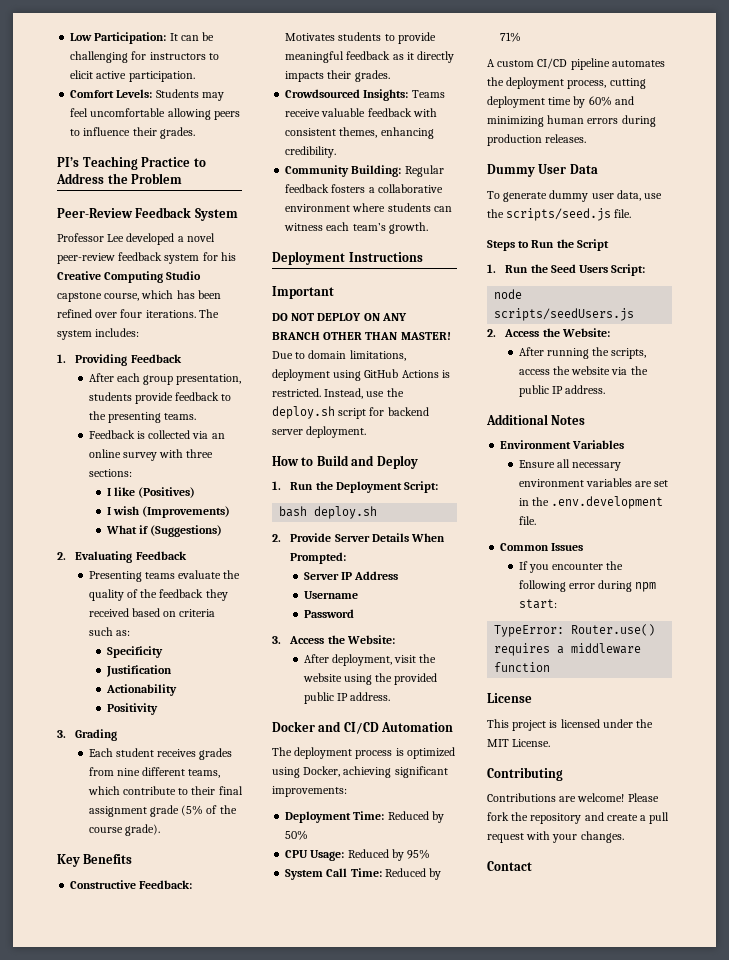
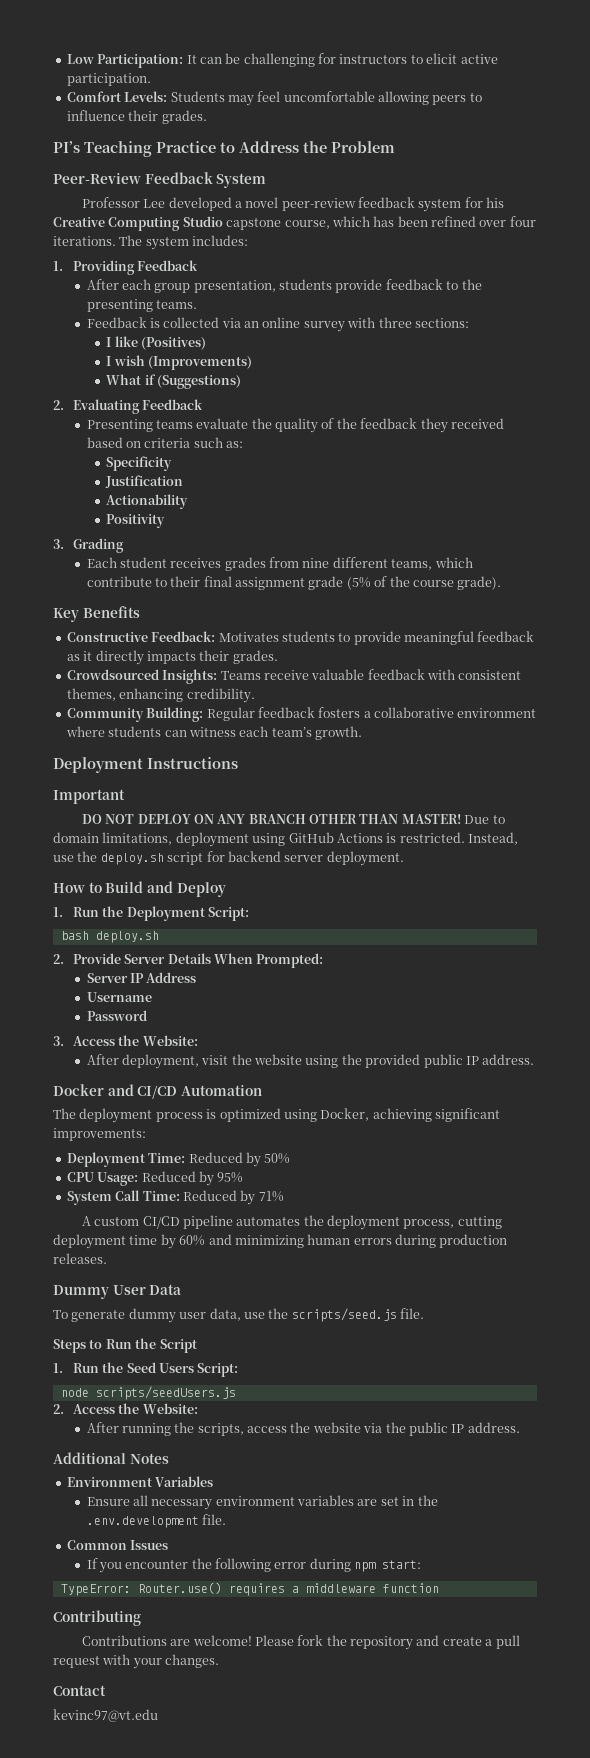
[487,693,532,703] [487,719,654,731] [487,739,551,747] // License // This project is licensed under the MIT License. -> (439, 1588) none
(532, 866) none -> [53,1709,158,1722] // kevinc97@vt.edu

